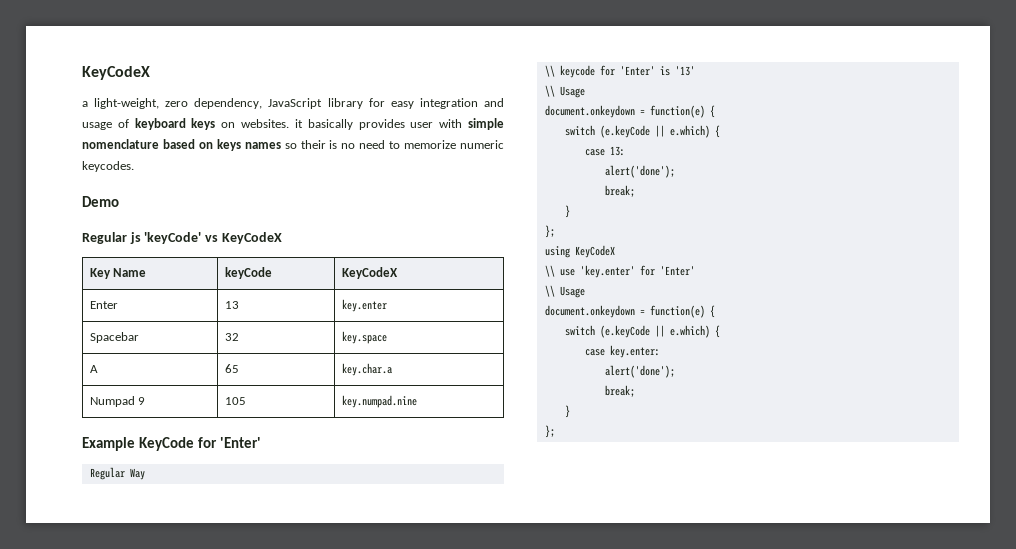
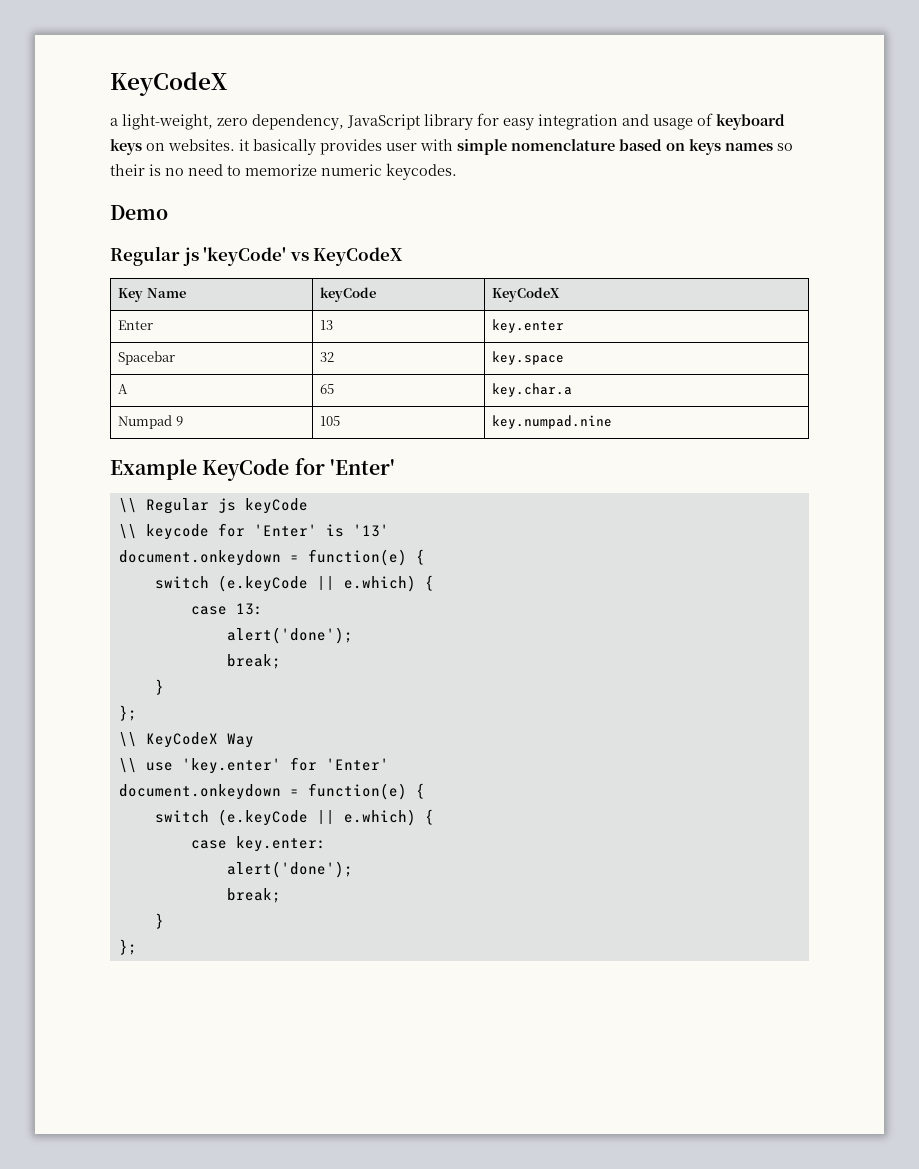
[89,467,145,480] Regular Way -> [118,498,308,514] \\ Regular js keyCode
[544,85,585,98] // \\ Usage -> (389, 530) none
[544,245,615,258] using KeyCodeX -> [118,732,254,748] \\ KeyCodeX Way
[544,285,585,298] // \\ Usage -> (389, 764) none

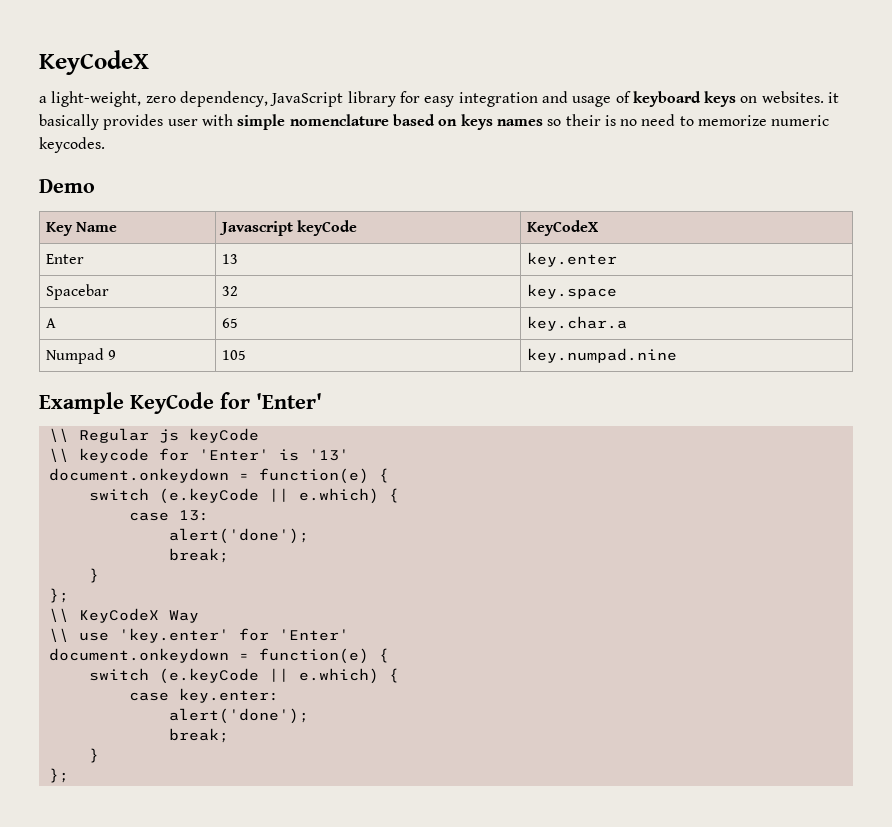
[110,246,404,266] // Regular js 'keyCode' vs KeyCodeX -> (95, 186) none
(186, 293) none -> [218,221,293,236] Javascript

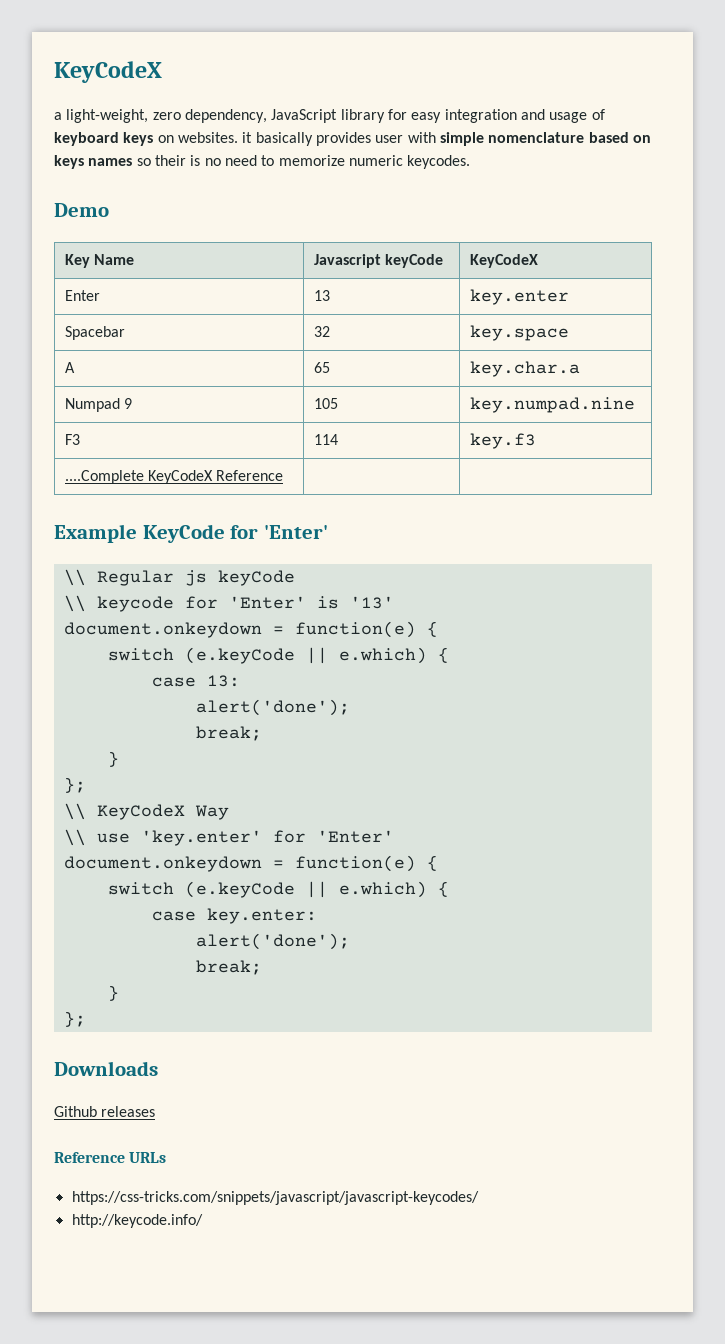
(677, 355) none -> [64,434,80,445] [313,434,338,445] [469,433,536,449] [64,470,284,484] // F3 | 114 | key.f3 // ....Complete KeyCodeX Reference | |
(69, 775) none -> [54,1061,158,1076] [54,1106,156,1117] [54,1152,167,1163] [71,1191,479,1205] [71,1214,203,1228] // Downloads // Github releases // Reference URLs // https://css-tricks.com/snippets/javascript/javascript-keycodes/ // http://keycode.info/

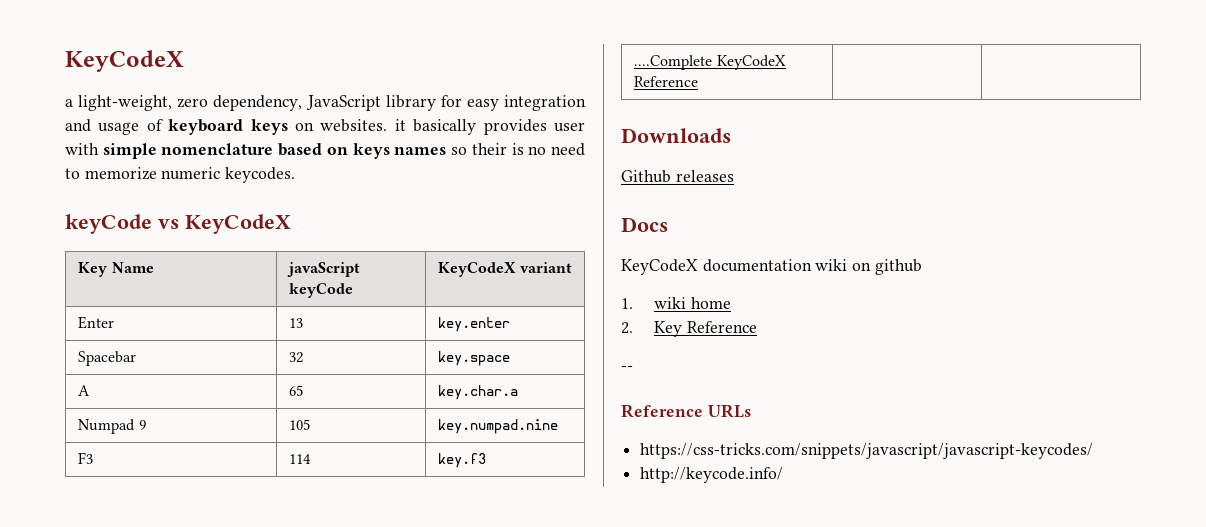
[54,203,109,217] Demo -> [65,214,291,234] keyCode vs KeyCodeX
[313,254,381,268] Javascript -> [287,262,361,277] javaScript
(538, 261) none -> [519,262,572,273] variant
[54,524,328,543] [63,569,295,586] [63,595,394,612] [63,621,438,638] [107,647,449,664] [151,675,240,687] [195,699,350,716] [195,726,262,741] [107,751,119,767] [63,777,86,793] [63,803,229,820] [63,829,394,846] [63,855,438,872] [107,881,449,898] [151,908,317,924] [195,933,350,950] [195,960,262,975] [107,985,119,1001] [63,1011,86,1027] [54,1061,158,1076] [54,1106,156,1117] Example KeyCode for 'Enter' // \\ Regular js keyCode // \\ keycode for 'Enter' is '13' // document.onkeydown = function(e) { // switch (e.keyCode || e.which) { // case 13: // alert('done'); // break; // } // }; // \\ KeyCodeX Way // \\ use 'key.enter' for 'Enter' // document.onkeydown = function(e) { // switch (e.keyCode || e.which) { // case key.enter: // alert('done'); // break; // } // }; // Downloads // Github releases -> [621,128,731,143] [621,170,734,183] [621,217,668,232] [621,259,922,275] [621,297,731,309] [621,321,757,337] [621,366,633,371] Downloads // Github releases // Docs // KeyCodeX documentation wiki on github // 1. wiki home // 2. Key Reference // --

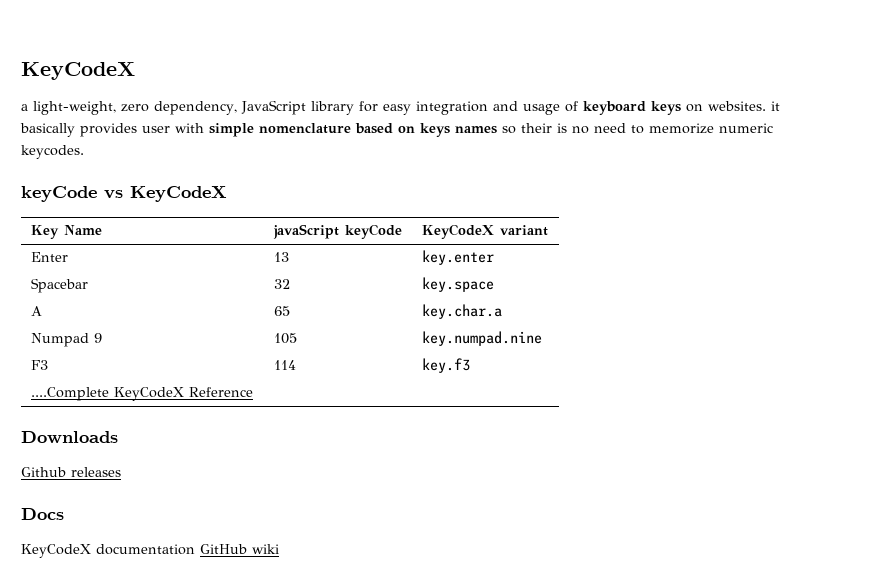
[815,259,922,275] [621,297,731,309] [621,321,757,337] [621,366,633,371] [621,404,751,418] [640,443,1094,459] [640,467,784,483] wiki on github // 1. wiki home // 2. Key Reference // -- // Reference URLs // https://css-tricks.com/snippets/javascript/javascript-keycodes/ // http://keycode.info/ -> [200,544,279,554] GitHub wiki

